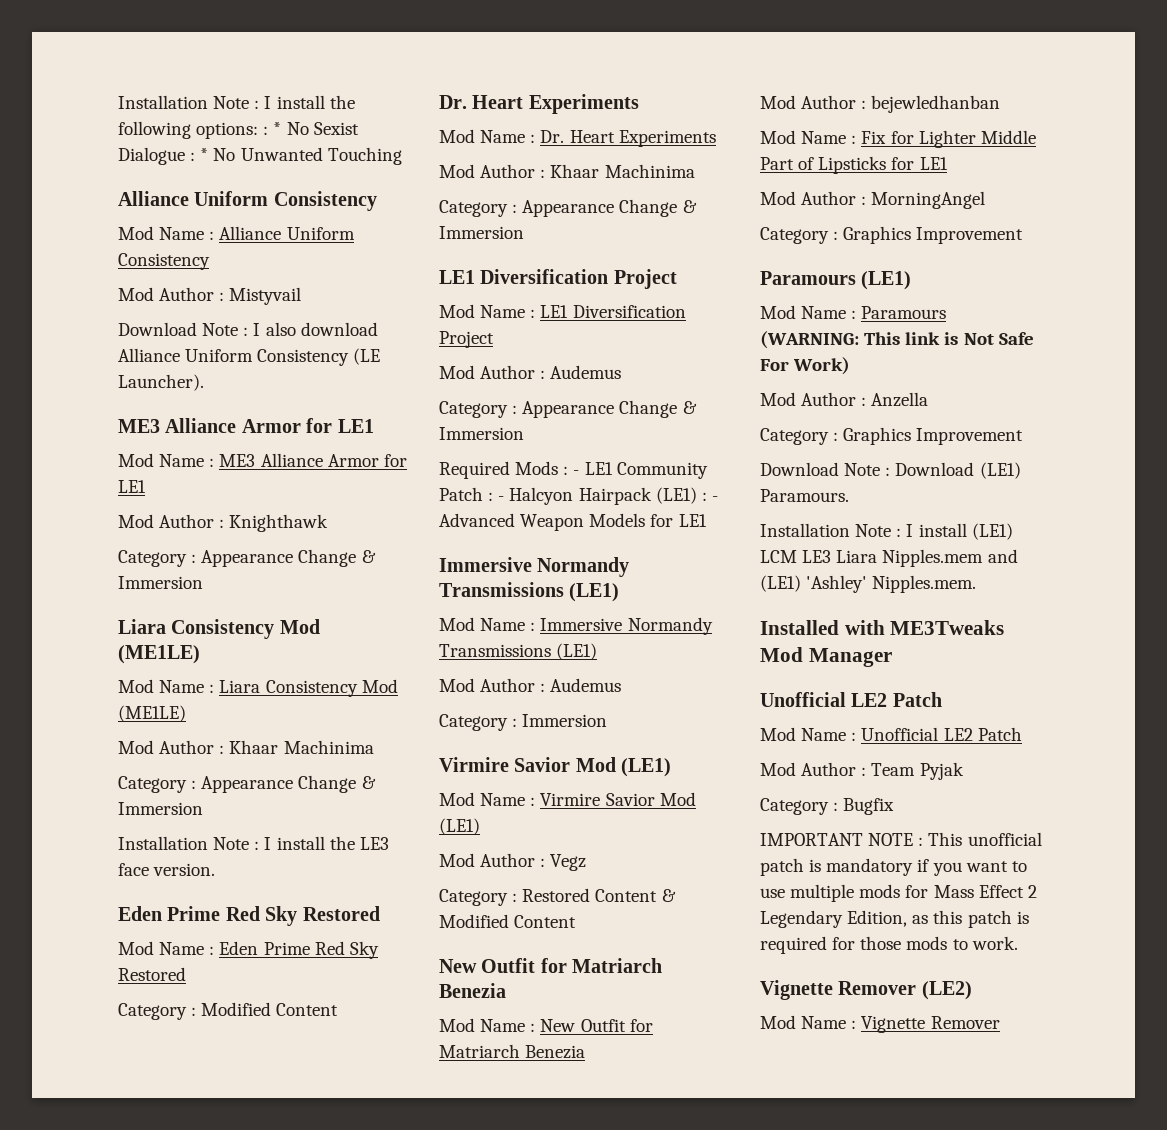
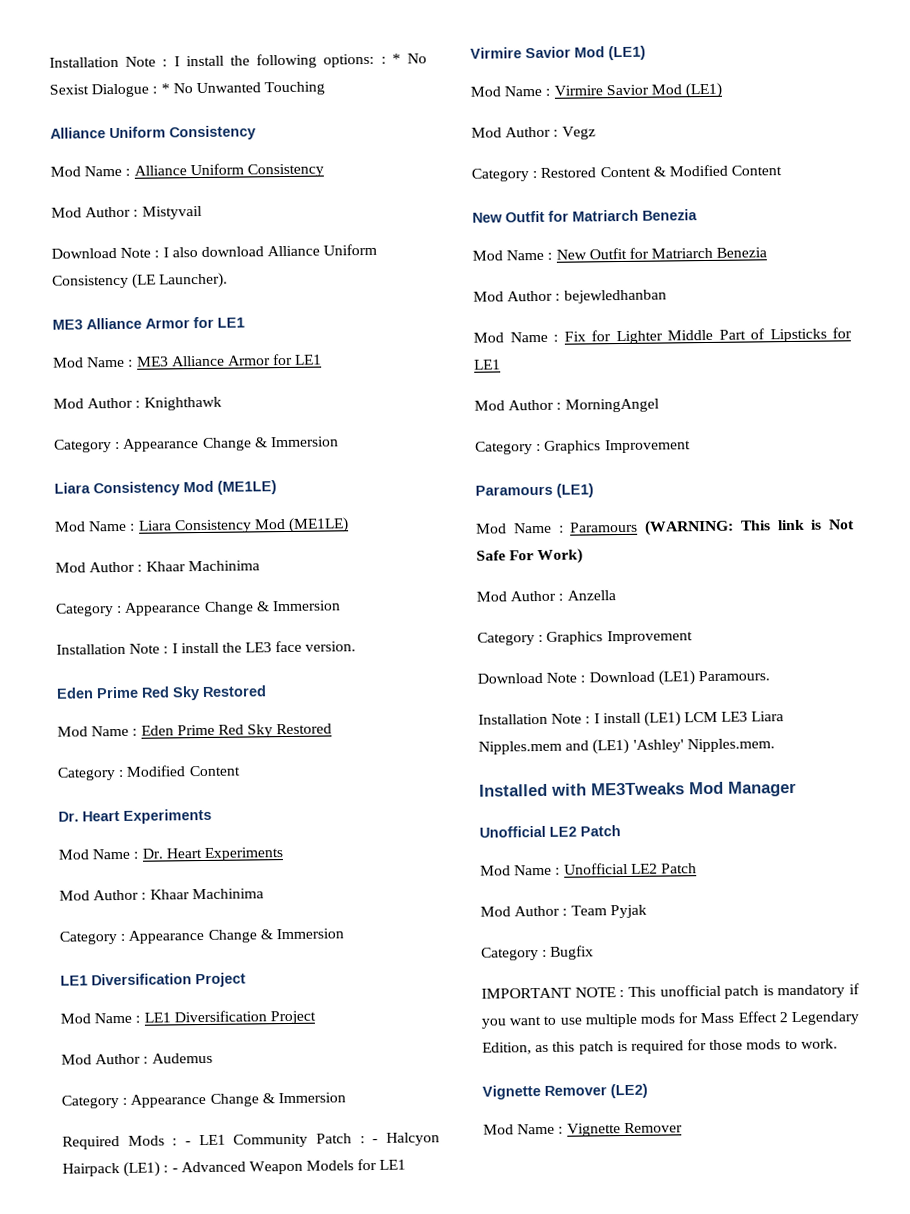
[439,557,630,577] [439,582,620,602] [439,617,713,635] [439,643,598,660] [439,678,622,692] [439,714,608,731] // Immersive Normandy Transmissions (LE1) // Mod Name : Immersive Normandy Transmissions (LE1) // Mod Author : Audemus // Category : Immersion -> (407, 1164) none

